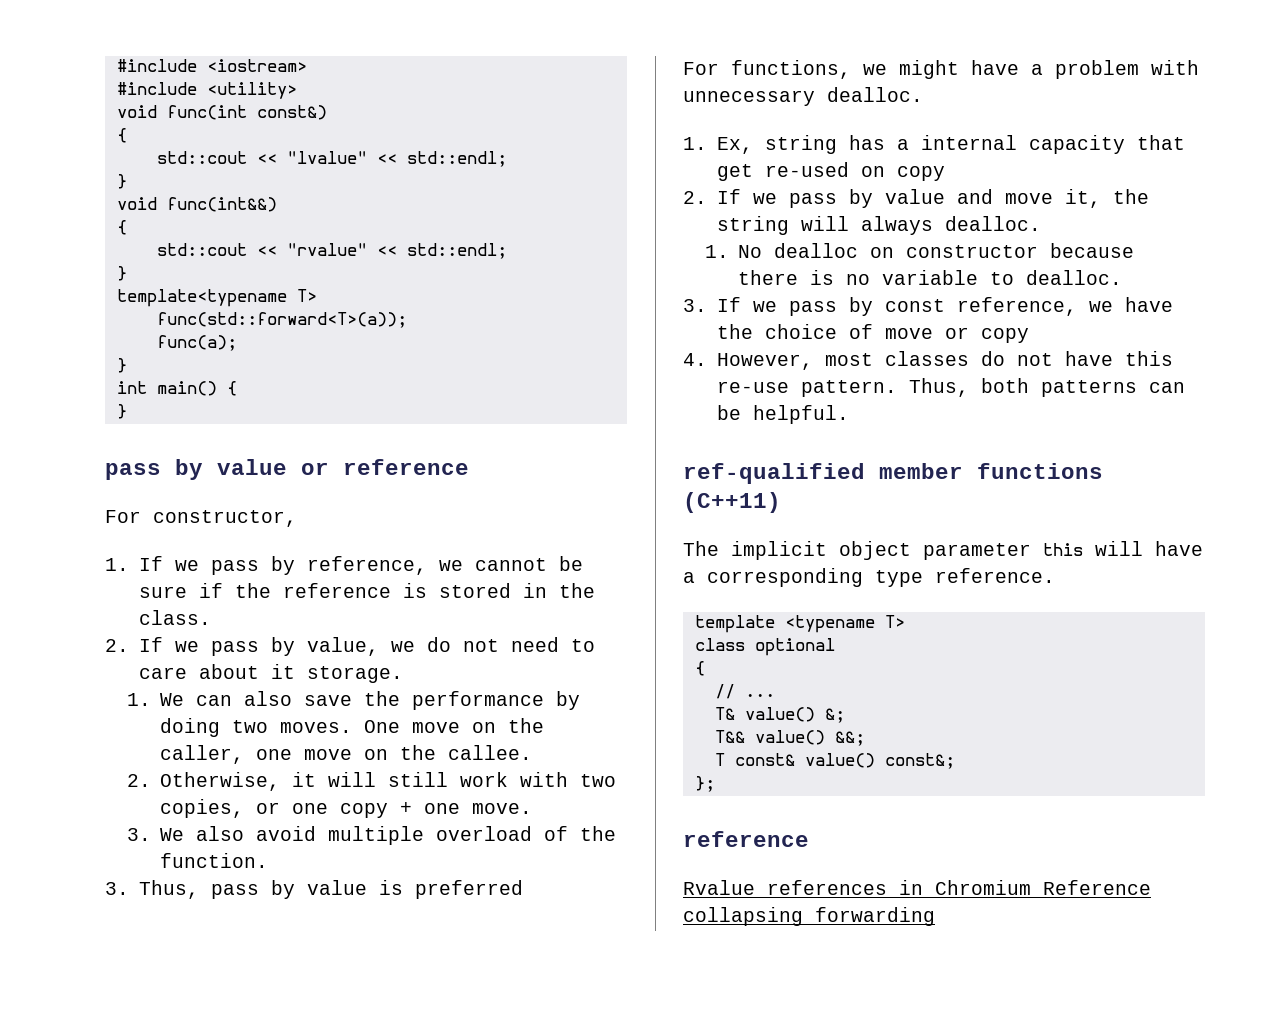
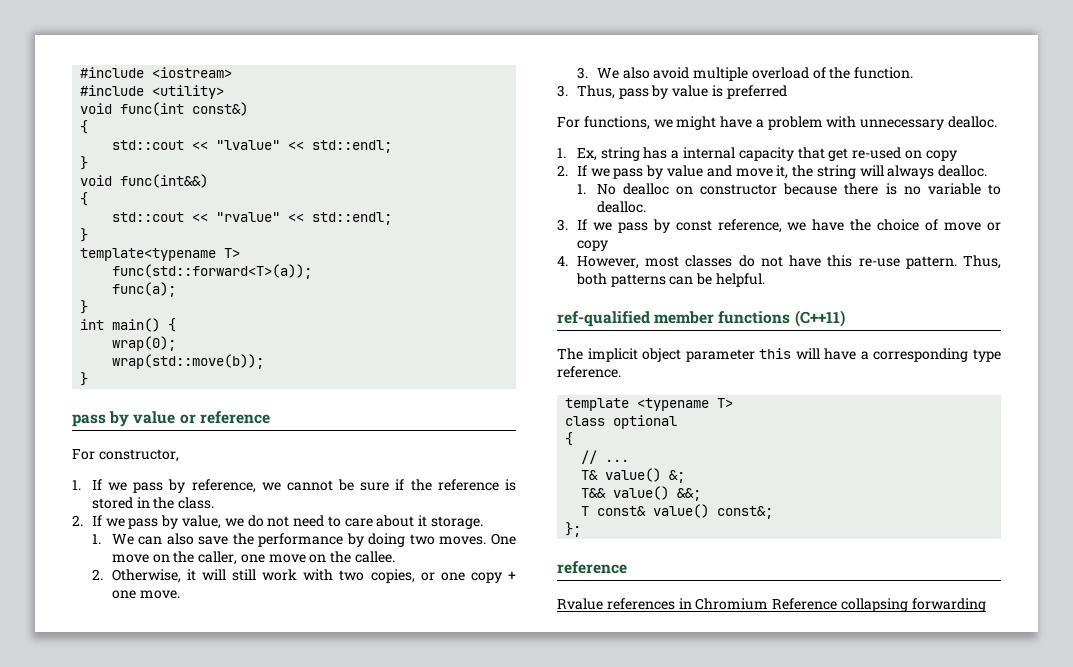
(237, 388) none -> [112,336,177,351] [112,354,265,369] // wrap(0); // wrap(std::move(b));

